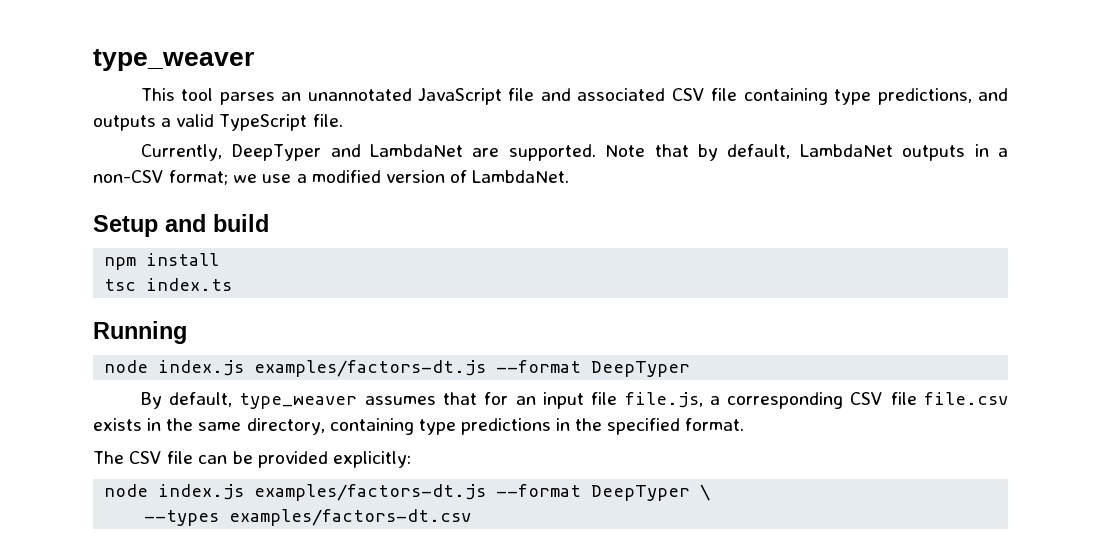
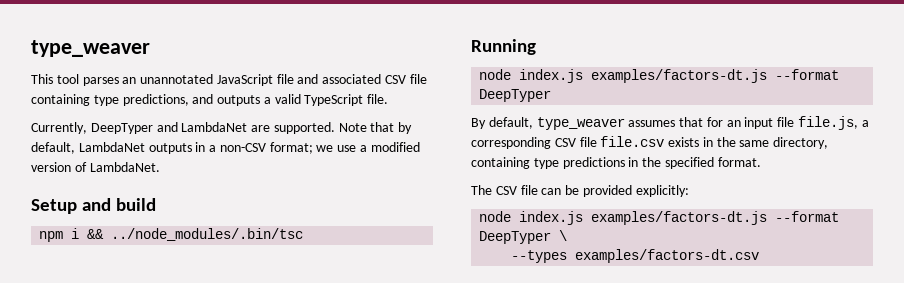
[146,253,220,266] [104,278,233,291] install // tsc index.ts -> [71,228,304,241] i && ../node_modules/.bin/tsc

